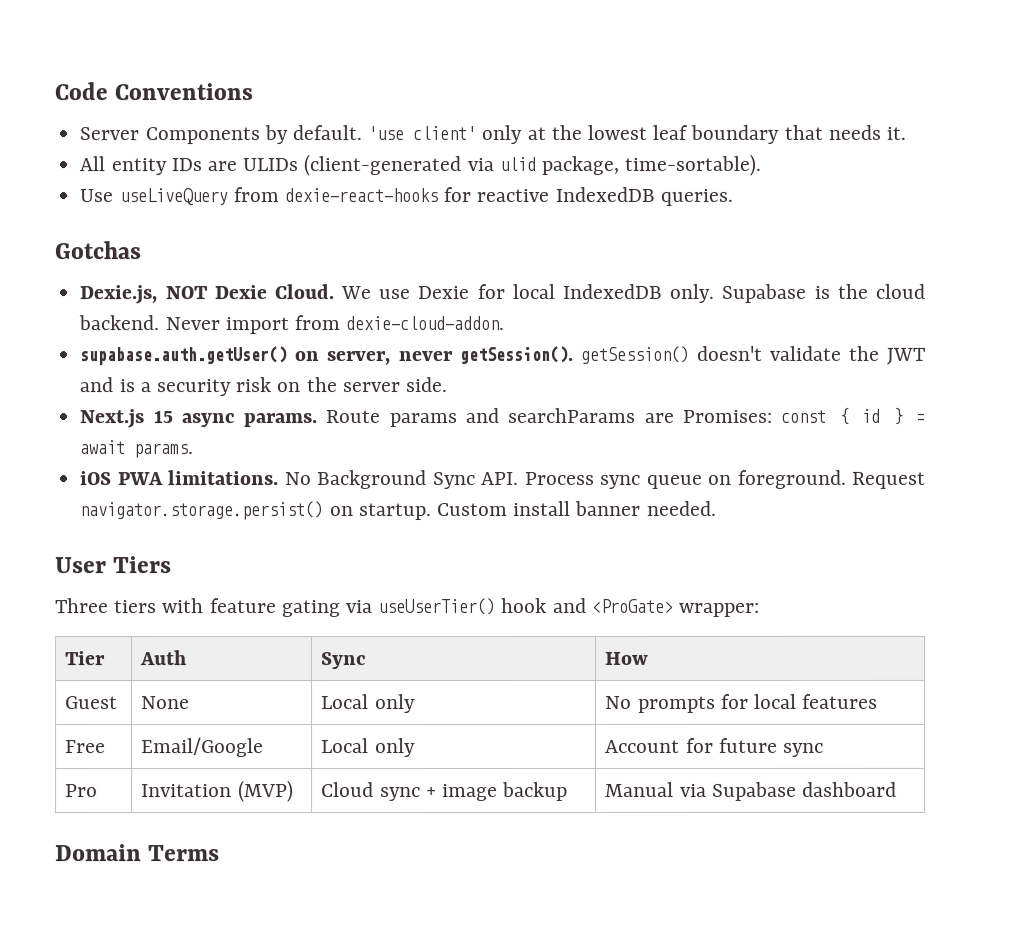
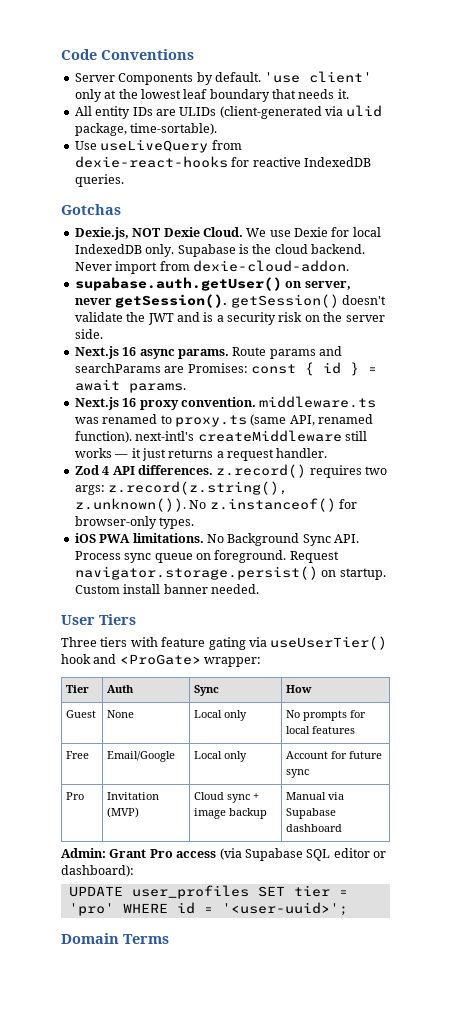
[152,410,173,424] 15 -> [122,347,137,356] 16
(194, 451) none -> [74,396,377,410] [74,414,373,427] [74,430,367,443] [74,448,328,461] [74,464,387,478] [74,481,289,495] [74,498,357,512] [74,516,195,529] // Next.js 16 proxy convention. middleware.ts was renamed to proxy.ts (same API, renamed function). next-intl's createMiddleware still works — it just returns a request handler. // Zod 4 API differences. z.record() requires two args: z.record(z.string(), z.unknown()). No z.instanceof() for browser-only types.
(897, 789) none -> [61,848,386,861] [61,865,134,877] [68,885,348,899] [68,902,348,916] // Admin: Grant Pro access (via Supabase SQL editor or dashboard): // UPDATE user_profiles SET tier = 'pro' WHERE id = '<user-uuid>';

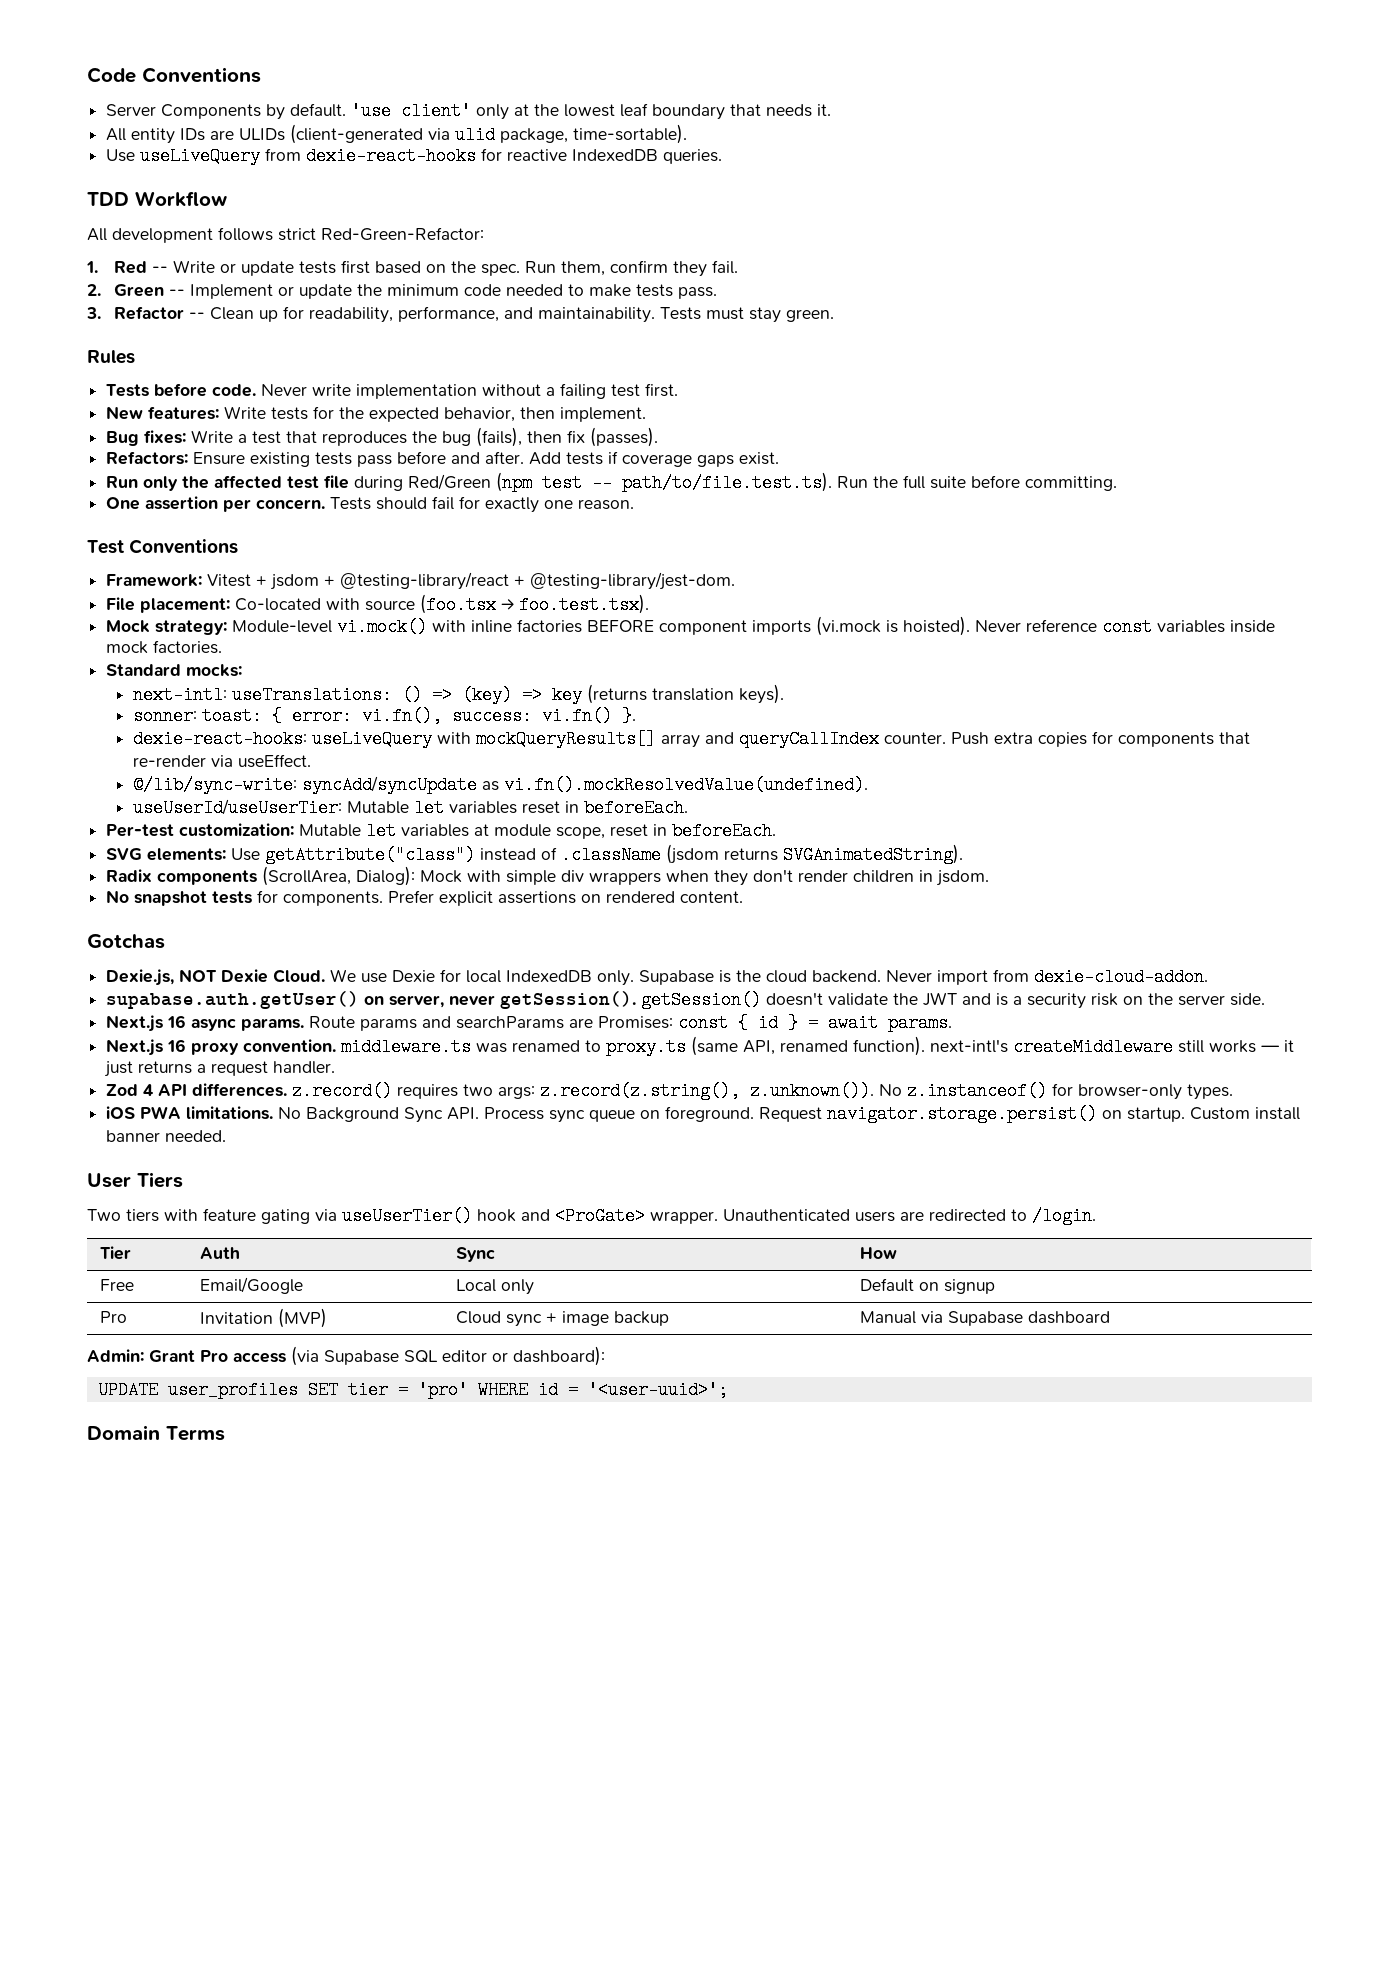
(124, 180) none -> [87,191,227,207] [87,227,484,243] [86,260,738,277] [87,284,717,299] [86,306,834,323] [87,350,135,364] [106,383,679,399] [106,406,647,422] [106,427,659,447] [106,451,780,467] [106,472,1118,492] [106,496,635,513] [87,539,239,554] [106,572,736,590] [106,594,650,614] [106,616,1276,636] [106,640,223,654] [106,664,243,677] [132,684,784,704] [132,707,636,725] [132,730,1250,748] [132,754,311,768] [132,776,868,794] [132,799,688,817] [106,822,777,840] [106,844,964,864] [106,866,990,886] [106,890,744,906] // TDD Workflow // All development follows strict Red-Green-Refactor: // 1. Red -- Write or update tests first based on the spec. Run them, confirm they fail. // 2. Green -- Implement or update the minimum code needed to make tests pass. // 3. Refactor -- Clean up for readability, performance, and maintainability. Tests must stay green. // Rules // Tests before code. Never write implementation without a failing test first. // New features: Write tests for the expected behavior, then implement. // Bug fixes: Write a test that reproduces the bug (fails), then fix (passes). // Refactors: Ensure existing tests pass before and after. Add tests if coverage gaps exist. // Run only the affected test file during Red/Green (npm test -- path/to/file.test.ts). Run the full suite before committing. // One assertion per concern. Tests should fail for exactly one reason. // Test Conventions // Framework: Vitest + jsdom + @testing-library/react + @testing-library/jest-dom. // File placement: Co-located with source (foo.tsx → foo.test.tsx). // Mock strategy: Module-level vi.mock() with inline factories BEFORE component imports (vi.mock is hoisted). Never reference const variables inside mock factories. // Standard mocks: // next-intl: useTranslations: () => (key) => key (returns translation keys). // sonner: toast: { error: vi.fn(), success: vi.fn() }. // dexie-react-hooks: useLiveQuery with mockQueryResults[] array and queryCallIndex counter. Push extra copies for components that re-render via useEffect. // @/lib/sync-write: syncAdd/syncUpdate as vi.fn().mockResolvedValue(undefined). // useUserId/useUserTier: Mutable let variables reset in beforeEach. // Per-test customization: Mutable let variables at module scope, reset in beforeEach. // SVG elements: Use getAttribute("class") instead of .className (jsdom returns SVGAnimatedString). // Radix components (ScrollArea, Dialog): Mock with simple div wrappers when they don't render children in jsdom. // No snapshot tests for components. Prefer explicit assertions on rendered content.
[61,637,97,647] Three -> [87,1209,121,1221] Two
[204,657,262,667] [66,685,90,693] [107,685,135,693] [194,685,220,696] [286,685,313,693] [66,710,97,718] [107,710,135,718] [194,710,248,721] [286,710,367,721] [286,726,356,734] wrapper: // Tier | Auth | Sync | How // Guest | None | Local only | No prompts for local features -> [650,1207,1096,1225] [99,1246,131,1260] [199,1247,240,1259] [455,1247,495,1262] [859,1247,897,1259] wrapper. Unauthenticated users are redirected to /login. // Tier | Auth | Sync | How
[286,751,383,759] [286,769,310,778] Account for future sync -> [859,1278,995,1294] Default on signup

